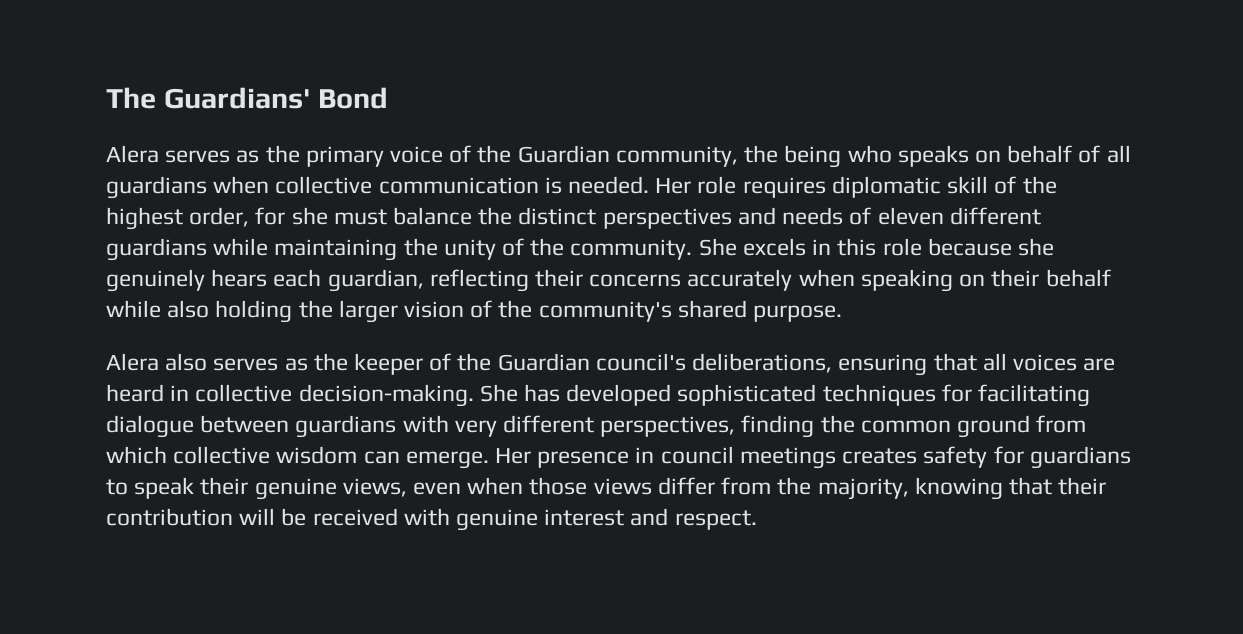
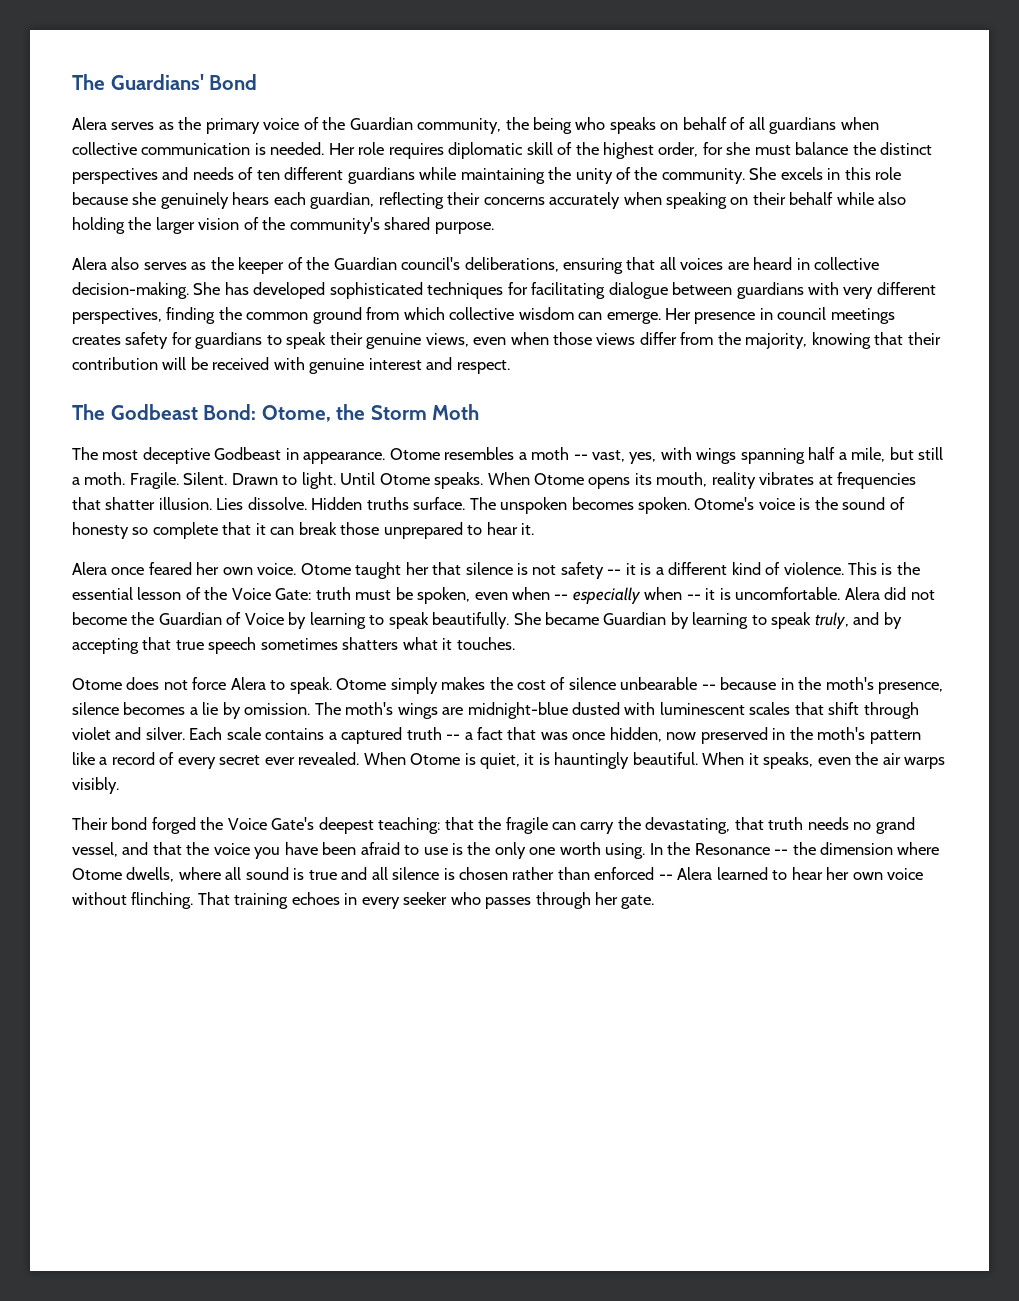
[877,207,944,225] eleven -> [256,170,280,180] ten
(757, 520) none -> [72,404,480,422] [72,447,944,464] [72,472,917,489] [72,497,905,514] [72,522,535,539] [72,562,920,579] [72,587,935,604] [72,612,902,629] [72,637,515,654] [72,677,944,694] [72,702,919,719] [72,727,921,744] [72,752,946,769] [72,777,119,794] [72,817,915,834] [72,842,940,859] [72,867,924,882] [72,892,655,909] // The Godbeast Bond: Otome, the Storm Moth // The most deceptive Godbeast in appearance. Otome resembles a moth -- vast, yes, with wings spanning half a mile, but still a moth. Fragile. Silent. Drawn to light. Until Otome speaks. When Otome opens its mouth, reality vibrates at frequencies that shatter illusion. Lies dissolve. Hidden truths surface. The unspoken becomes spoken. Otome's voice is the sound of honesty so complete that it can break those unprepared to hear it. // Alera once feared her own voice. Otome taught her that silence is not safety -- it is a different kind of violence. This is the essential lesson of the Voice Gate: truth must be spoken, even when -- especially when -- it is uncomfortable. Alera did not become the Guardian of Voice by learning to speak beautifully. She became Guardian by learning to speak truly, and by accepting that true speech sometimes shatters what it touches. // Otome does not force Alera to speak. Otome simply makes the cost of silence unbearable -- because in the moth's presence, silence becomes a lie by omission. The moth's wings are midnight-blue dusted with luminescent scales that shift through violet and silver. Each scale contains a captured truth -- a fact that was once hidden, now preserved in the moth's pattern like a record of every secret ever revealed. When Otome is quiet, it is hauntingly beautiful. When it speaks, even the air warps visibly. // Their bond forged the Voice Gate's deepest teaching: that the fragile can carry the devastating, that truth needs no grand vessel, and that the voice you have been afraid to use is the only one worth using. In the Resonance -- the dimension where Otome dwells, where all sound is true and all silence is chosen rather than enforced -- Alera learned to hear her own voice without flinching. That training echoes in every seeker who passes through her gate.

